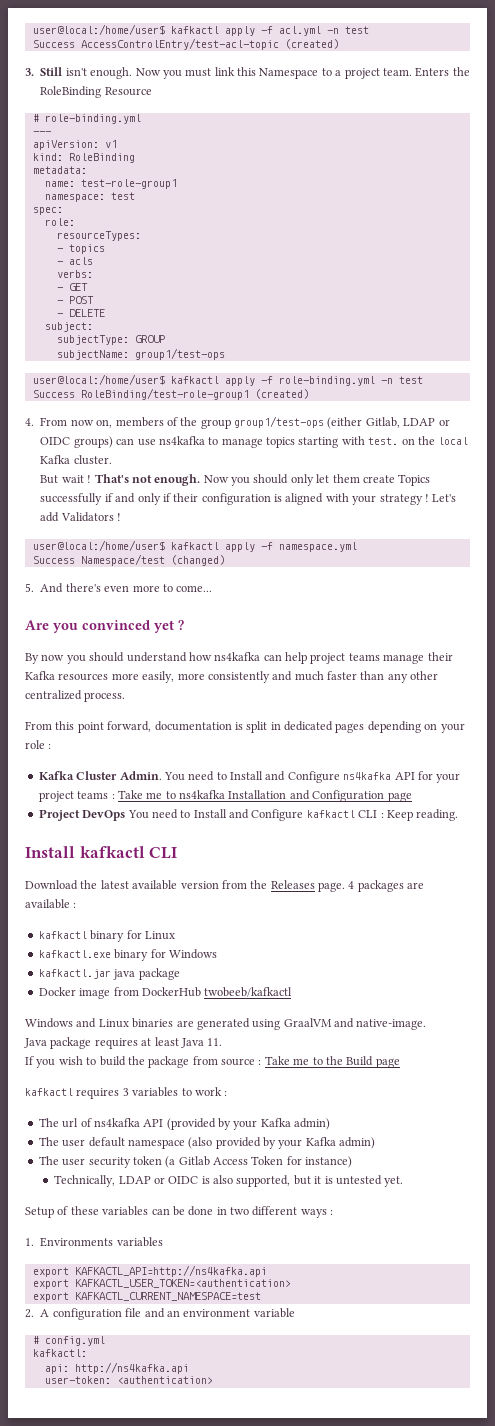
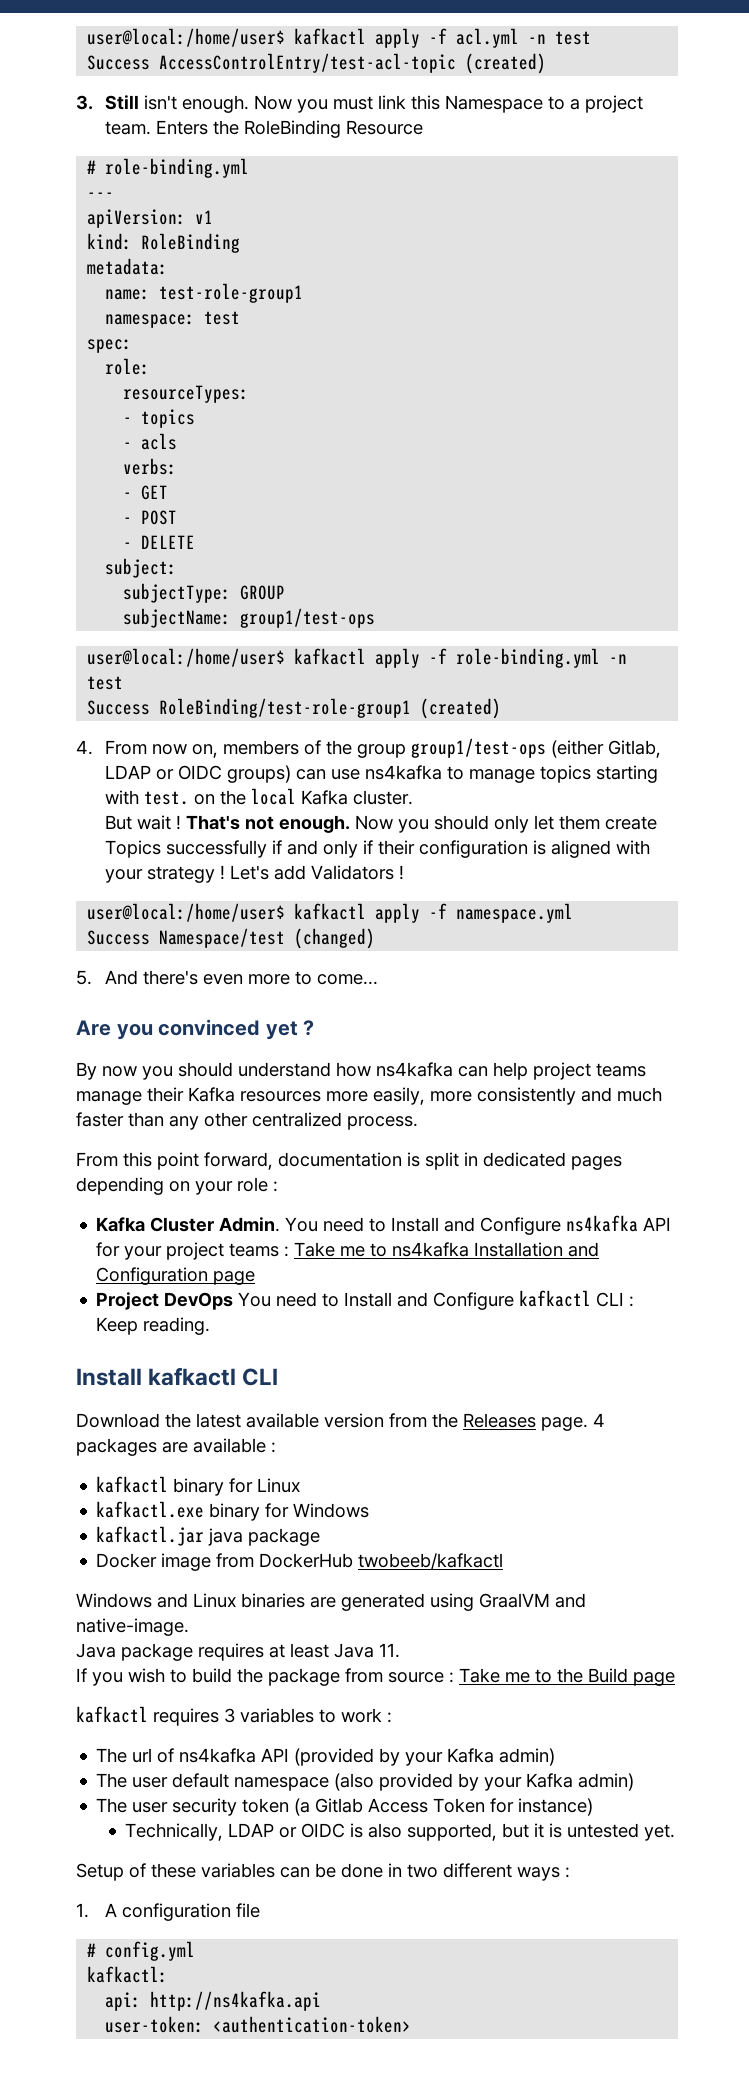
[40,1237,163,1247] [32,1265,267,1277] [32,1279,291,1289] [32,1292,261,1302] [25,1309,34,1318] Environments variables // export KAFKACTL_API=http://ns4kafka.api // export KAFKACTL_USER_TOKEN=<authentication> // export KAFKACTL_CURRENT_NAMESPACE=test // 2. -> (89, 1910) none
[144,1308,295,1318] and an environment variable -> (260, 1910) none
[116,1376,213,1384] <authentication> -> [213,2016,412,2033] <authentication-token>

